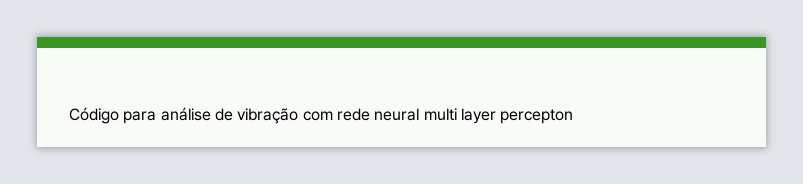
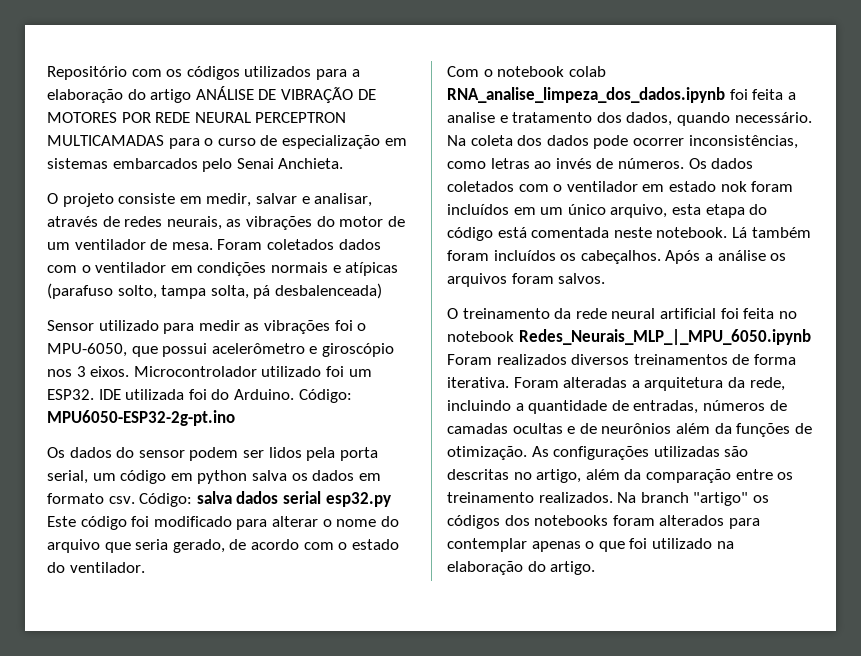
[69,107,574,124] Código para análise de vibração com rede neural multi layer percepton -> [47,66,360,80] [47,86,376,103] [47,112,347,123] [47,135,407,149] [47,158,344,172] [47,193,373,207] [47,216,405,230] [47,239,381,250] [47,262,399,276] [47,283,382,299] [47,320,367,334] [47,343,394,357] [47,366,372,377] [47,389,352,403] [47,410,235,426] [47,447,378,461] [47,470,381,484] [47,491,391,507] [47,516,399,530] [47,539,399,553] [47,562,145,573] [447,66,606,77] [447,87,796,103] [447,112,812,126] [447,135,798,149] [447,158,754,169] [447,181,794,192] [447,204,768,218] [447,227,811,241] [447,250,787,264] [447,273,606,287] [447,308,797,319] [447,329,811,345] [447,354,796,365] [447,377,785,391] [447,400,787,414] [447,423,812,437] [447,446,749,460] [447,469,794,483] [447,492,769,506] [447,515,760,529] [447,538,734,552] [447,561,596,575] Repositório com os códigos utilizados para a elaboração do artigo ANÁLISE DE VIBRAÇÃO DE MOTORES POR REDE NEURAL PERCEPTRON MULTICAMADAS para o curso de especialização em sistemas embarcados pelo Senai Anchieta. // O projeto consiste em medir, salvar e analisar, através de redes neurais, as vibrações do motor de um ventilador de mesa. Foram coletados dados com o ventilador em condições normais e atípicas (parafuso solto, tampa solta, pá desbalenceada) // Sensor utilizado para medir as vibrações foi o MPU-6050, que possui acelerômetro e giroscópio nos 3 eixos. Microcontrolador utilizado foi um ESP32. IDE utilizada foi do Arduino. Código: MPU6050-ESP32-2g-pt.ino // Os dados do sensor podem ser lidos pela porta serial, um código em python salva os dados em formato csv. Código: salva dados serial esp32.py Este código foi modificado para alterar o nome do arquivo que seria gerado, de acordo com o estado do ventilador. // Com o notebook colab RNA_analise_limpeza_dos_dados.ipynb foi feita a analise e tratamento dos dados, quando necessário. Na coleta dos dados pode ocorrer inconsistências, como letras ao invés de números. Os dados coletados com o ventilador em estado nok foram incluídos em um único arquivo, esta etapa do código está comentada neste notebook. Lá também foram incluídos os cabeçalhos. Após a análise os arquivos foram salvos. // O treinamento da rede neural artificial foi feita no notebook Redes_Neurais_MLP_|_MPU_6050.ipynb Foram realizados diversos treinamentos de forma iterativa. Foram alteradas a arquitetura da rede, incluindo a quantidade de entradas, números de camadas ocultas e de neurônios além da funções de otimização. As configurações utilizadas são descritas no artigo, além da comparação entre os treinamento realizados. Na branch "artigo" os códigos dos notebooks foram alterados para contemplar apenas o que foi utilizado na elaboração do artigo.

